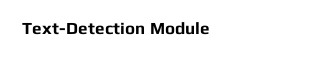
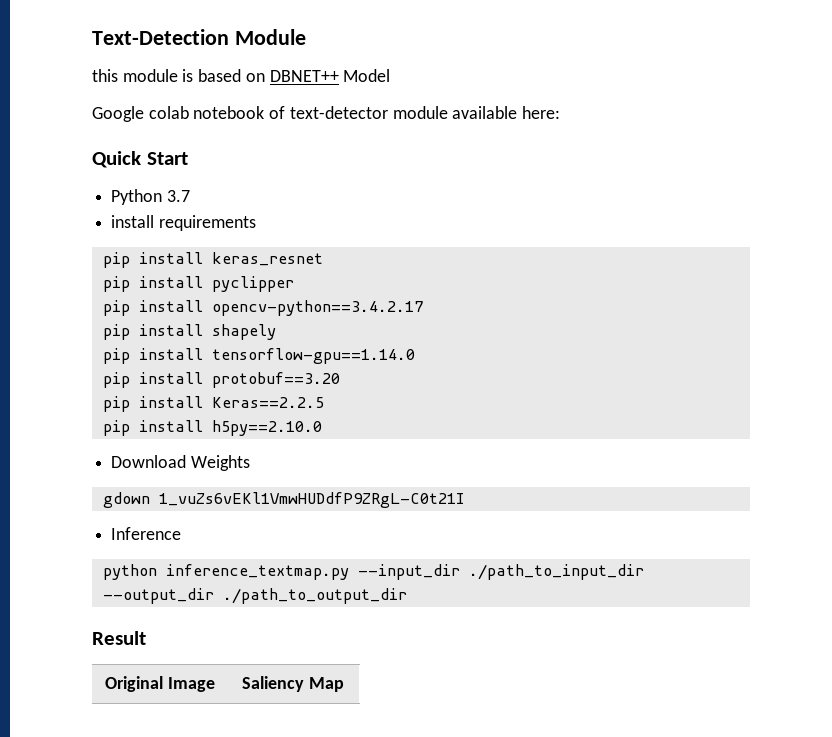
(210, 28) none -> [92,69,391,82] [92,106,561,122] [92,151,188,168] [111,189,190,205] [111,215,256,231] [102,252,323,268] [102,276,294,292] [102,300,423,316] [102,324,276,340] [102,348,415,364] [102,372,340,388] [102,396,324,412] [102,420,322,436] [111,455,250,471] [102,492,465,508] [111,527,182,540] [102,564,644,580] [102,588,407,604] [92,631,146,645] [104,676,215,692] [241,676,344,692] // this module is based on DBNET++ Model // Google colab notebook of text-detector module available here: // Quick Start // Python 3.7 // install requirements // pip install keras_resnet // pip install pyclipper // pip install opencv-python==3.4.2.17 // pip install shapely // pip install tensorflow-gpu==1.14.0 // pip install protobuf==3.20 // pip install Keras==2.2.5 // pip install h5py==2.10.0 // Download Weights // gdown 1_vuZs6vEKl1VmwHUDdfP9ZRgL-C0t21I // Inference // python inference_textmap.py --input_dir ./path_to_input_dir --output_dir ./path_to_output_dir // Result // Original Image | Saliency Map

